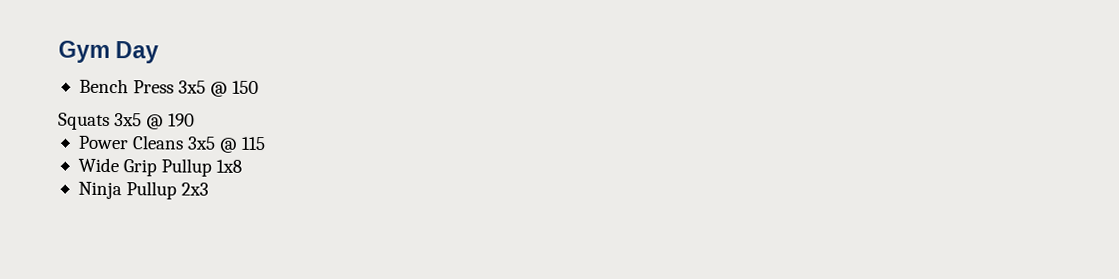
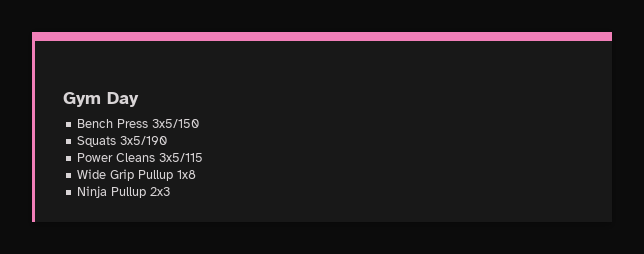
[178,80,260,97] [58,112,196,131] 3x5 @ 150 // Squats 3x5 @ 190 -> [152,119,200,128] [77,136,168,147] 3x5/150 // Squats 3x5/190
[187,136,267,153] 3x5 @ 115 -> [159,153,204,162] 3x5/115

